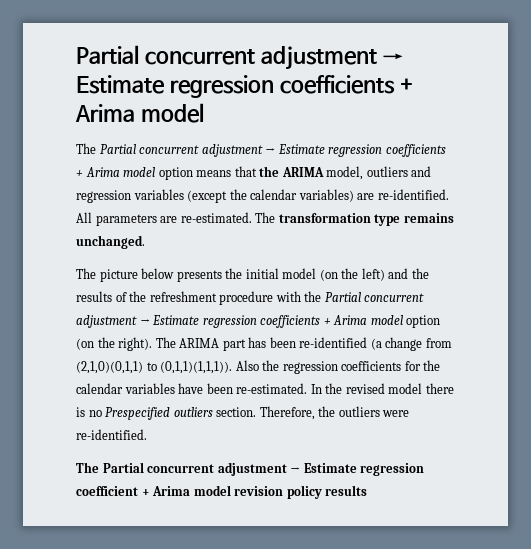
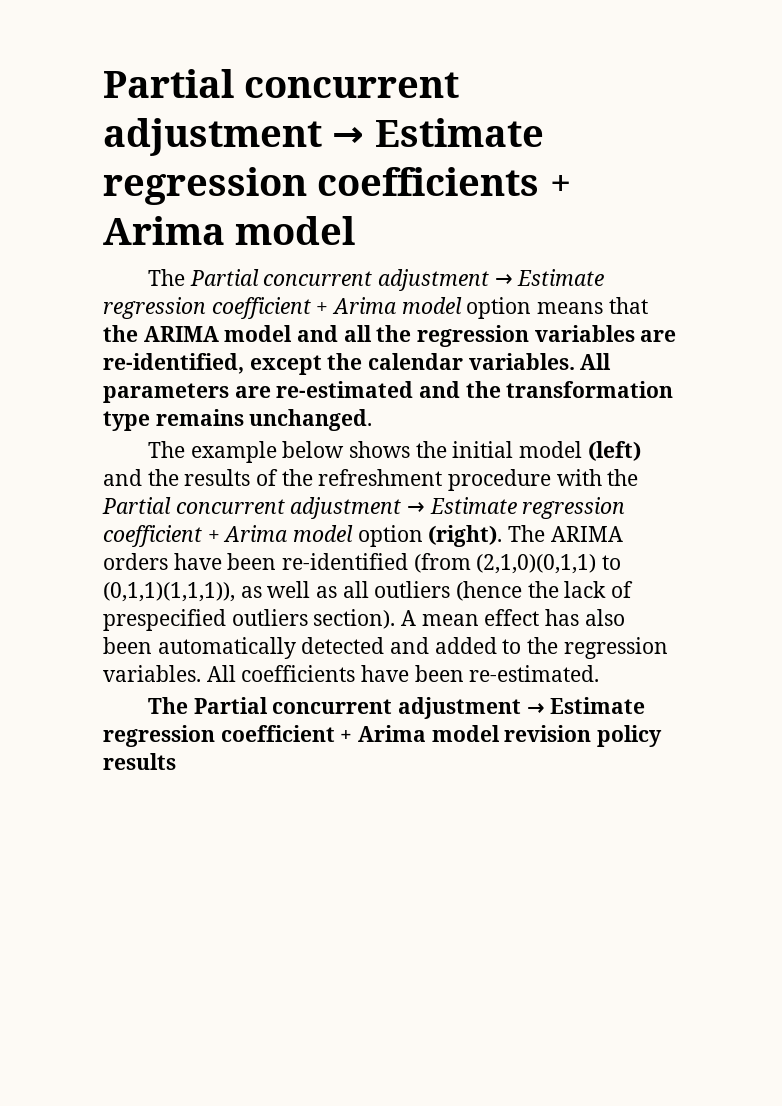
[385,144,446,157] coefficients -> [211,297,311,319] coefficient
[326,166,432,180] [76,189,449,203] [76,212,276,226] model, outliers and regression variables (except the calendar variables) are re-identified. All parameters are re-estimated. The -> [224,325,677,347] [103,353,612,375] [103,381,501,403] model and all the regression variables are re-identified, except the calendar variables. All parameters are re-estimated and the
[99,268,385,282] picture below presents the initial model (on the left) -> [190,441,641,463] example below shows the initial model (left)
[260,315,441,328] [76,337,452,351] [76,360,441,374] [76,383,454,394] [76,406,410,420] [76,429,147,440] coefficients + Arima model option (on the right). The ARIMA part has been re-identified (a change from (2,1,0)(0,1,1) to (0,1,1)(1,1,1)). Also the regression coefficients for the calendar variables have been re-estimated. In the revised model there is no Prespecified outliers section. Therefore, the outliers were re-identified. -> [103,525,623,547] [103,553,622,574] [103,581,634,602] [103,609,625,631] [103,637,668,659] [103,665,600,682] coefficient + Arima model option (right). The ARIMA orders have been re-identified (from (2,1,0)(0,1,1) to (0,1,1)(1,1,1)), as well as all outliers (hence the lack of prespecified outliers section). A mean effect has also been automatically detected and added to the regression variables. All coefficients have been re-estimated.

